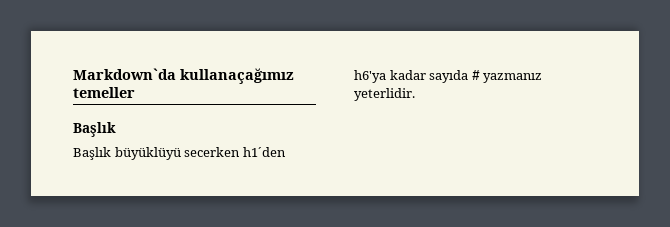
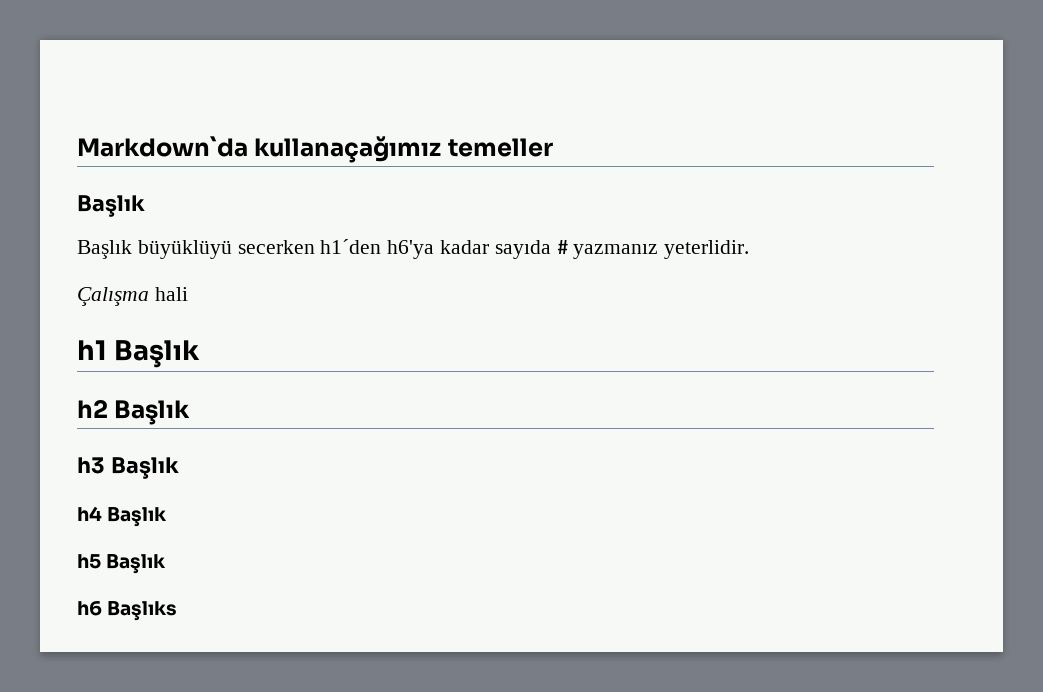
(415, 94) none -> [77,287,188,306] [77,340,201,368] [77,399,191,425] [77,457,179,479] [77,506,168,527] [77,554,167,574] [77,601,178,621] // Çalışma hali // h1 Başlık // h2 Başlık // h3 Başlık // h4 Başlık // h5 Başlık // h6 Başlıks

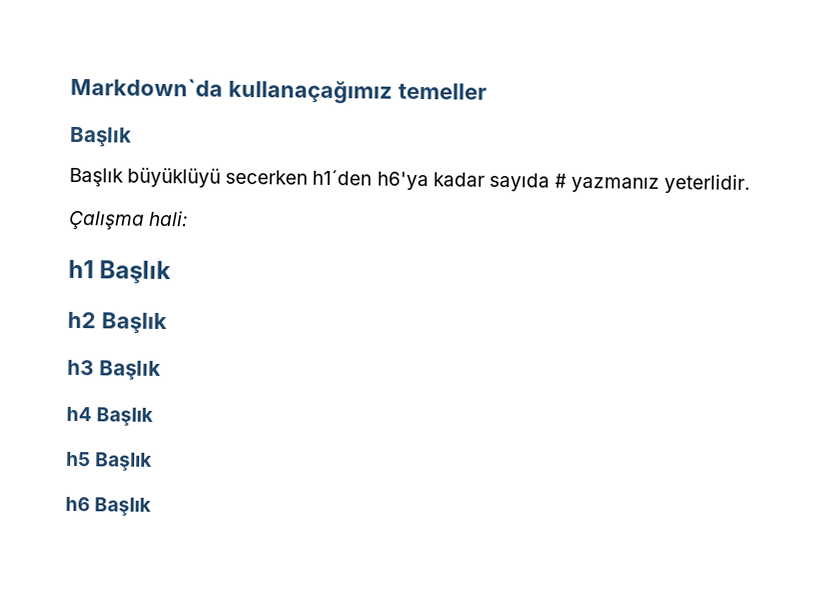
[154,287,188,301] hali -> [148,210,189,227] hali:
[107,601,178,621] Başlıks -> [94,497,152,516] Başlık

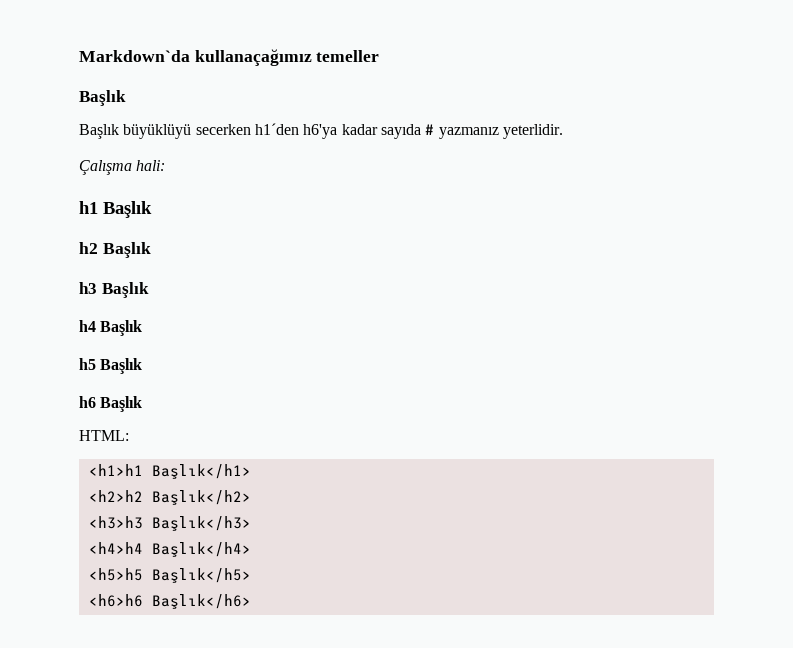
(152, 506) none -> [79,430,129,441] [88,464,251,479] [88,490,251,505] [88,516,251,531] [88,542,251,557] [88,568,251,583] [88,594,251,609] // HTML: // <h1>h1 Başlık</h1> // <h2>h2 Başlık</h2> // <h3>h3 Başlık</h3> // <h4>h4 Başlık</h4> // <h5>h5 Başlık</h5> // <h6>h6 Başlık</h6>

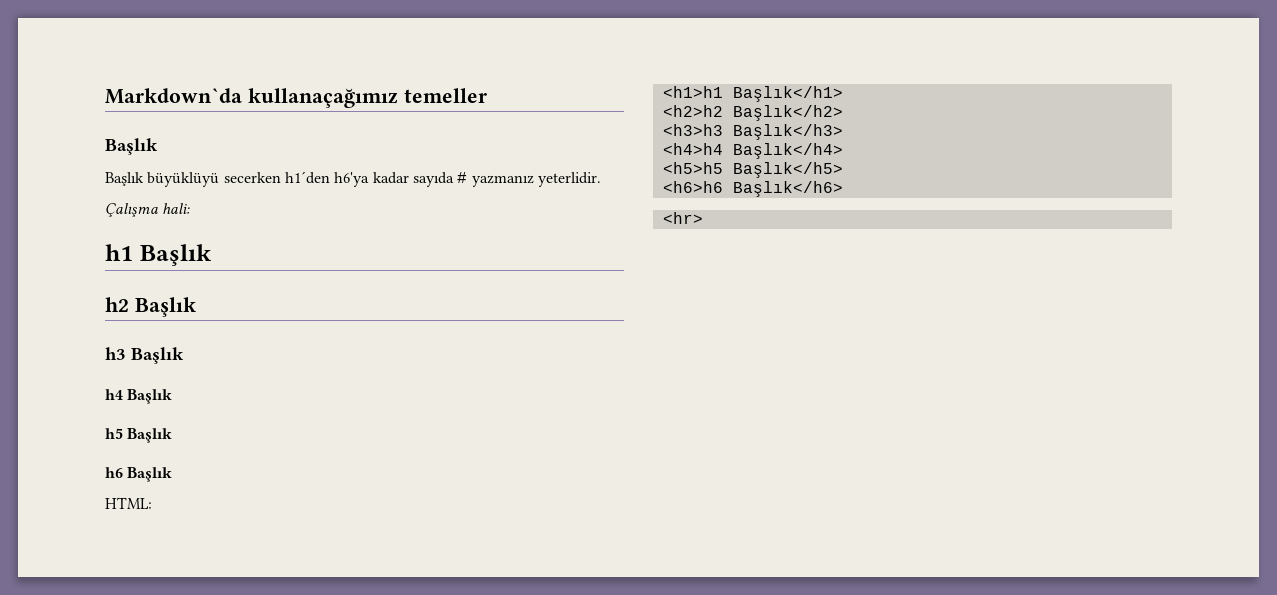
(251, 601) none -> [662,212,703,224] // <hr>

